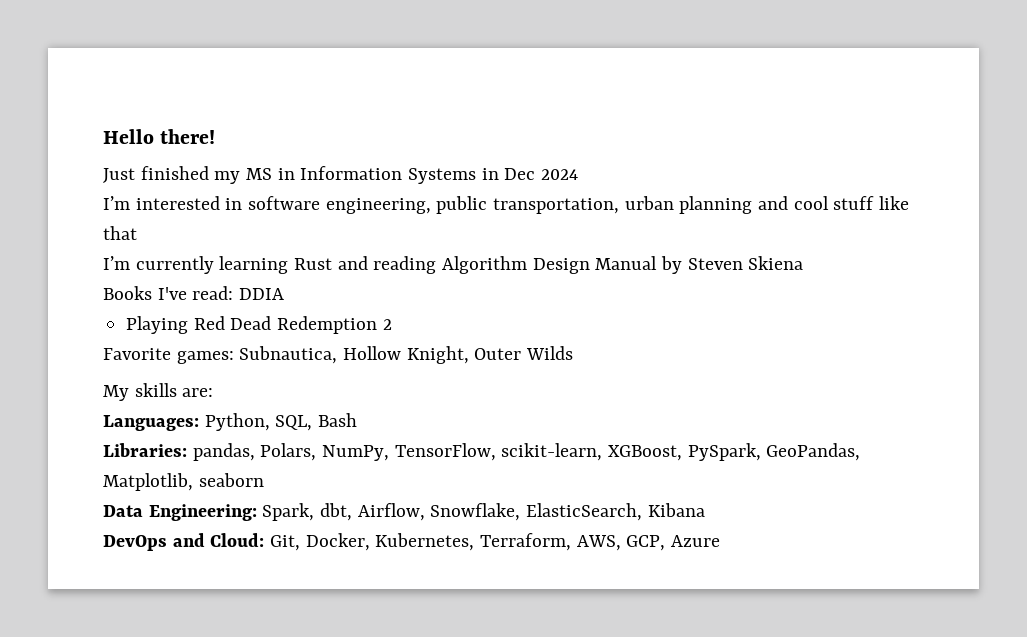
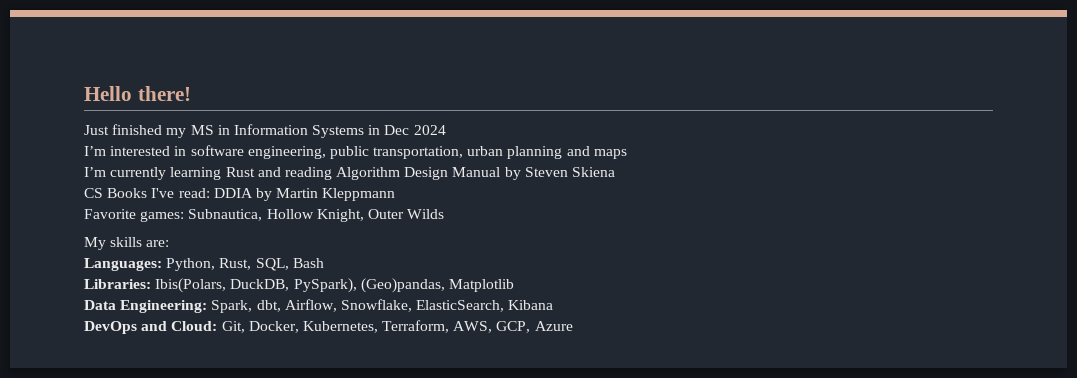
[793,196,910,210] [103,226,137,240] cool stuff like that -> [593,149,627,159] maps
(804, 263) none -> [84,188,103,198] CS
[126,316,392,334] // Playing Red Dead Redemption 2 -> [255,188,396,201] by Martin Kleppmann
(270, 422) none -> [219,258,252,270] Rust,
[192,443,861,461] [103,473,264,491] pandas, Polars, NumPy, TensorFlow, scikit-learn, XGBoost, PySpark, GeoPandas, Matplotlib, seaborn -> [155,278,514,293] Ibis(Polars, DuckDB, PySpark), (Geo)pandas, Matplotlib

